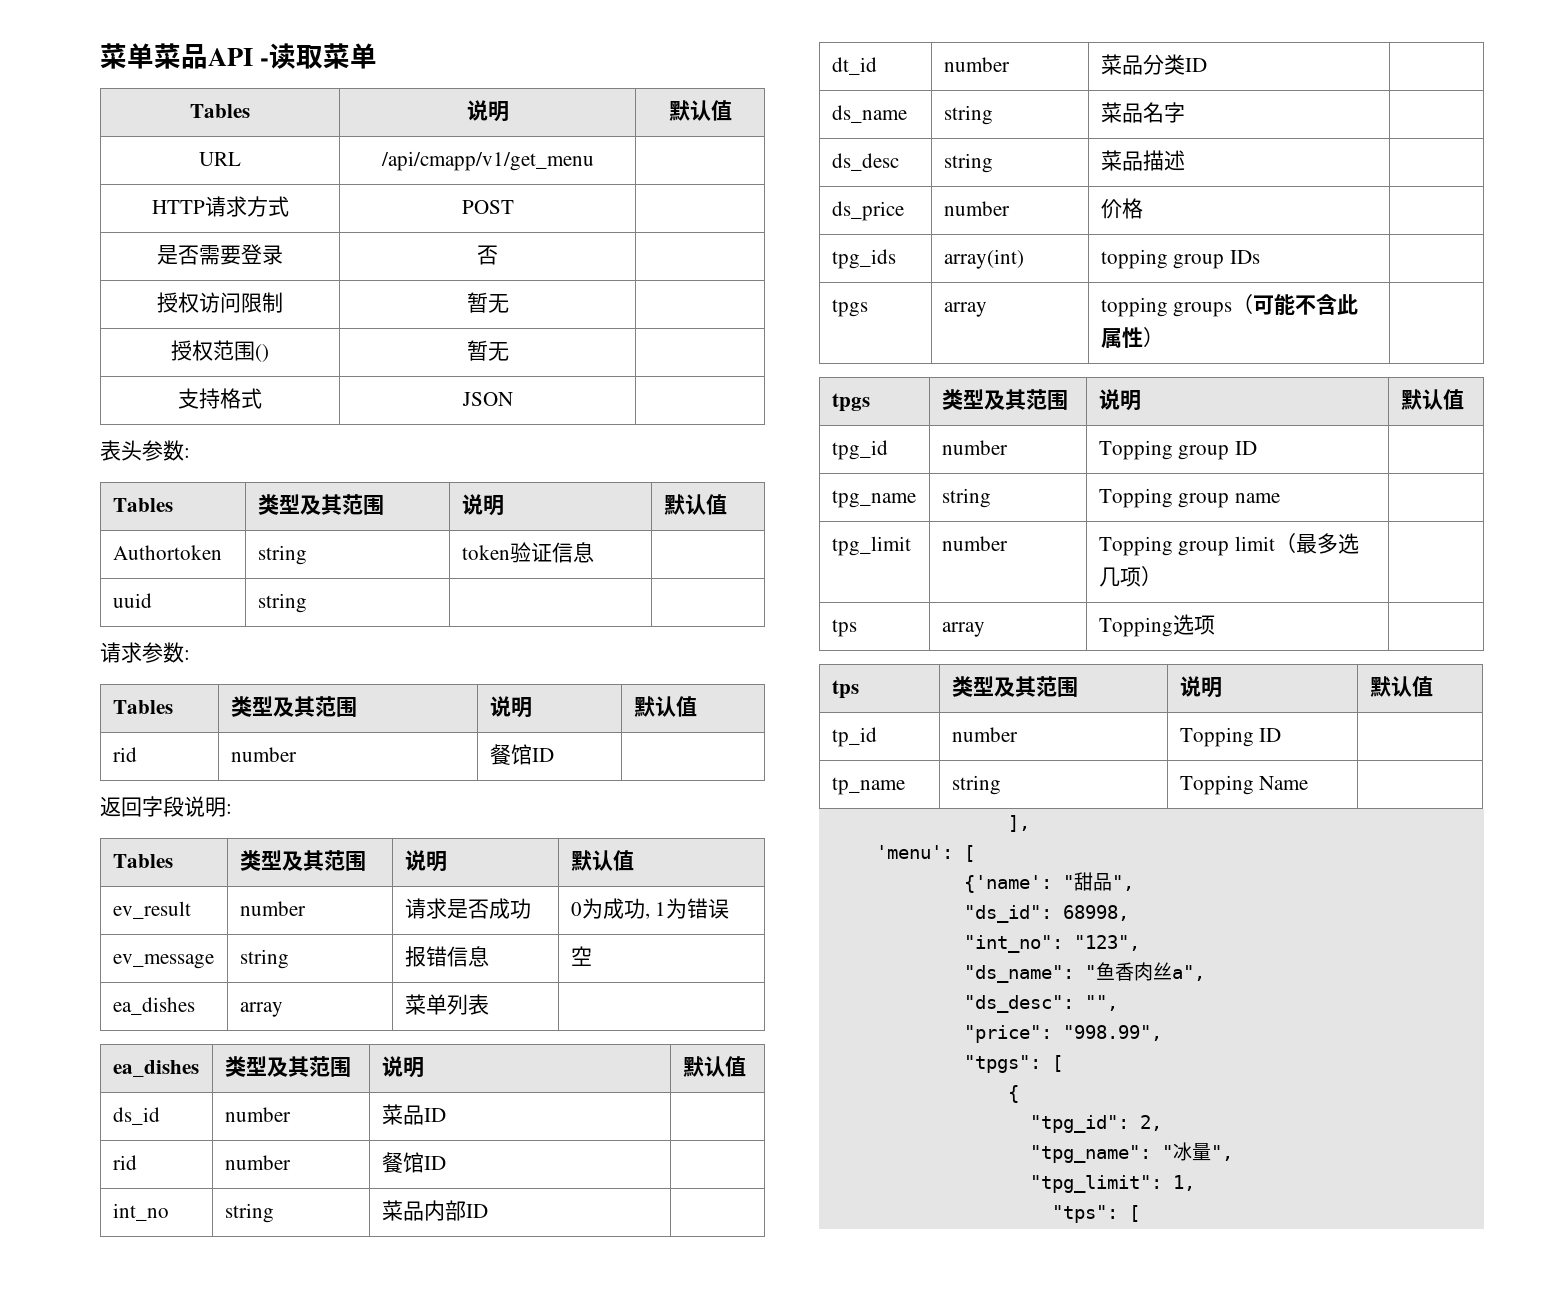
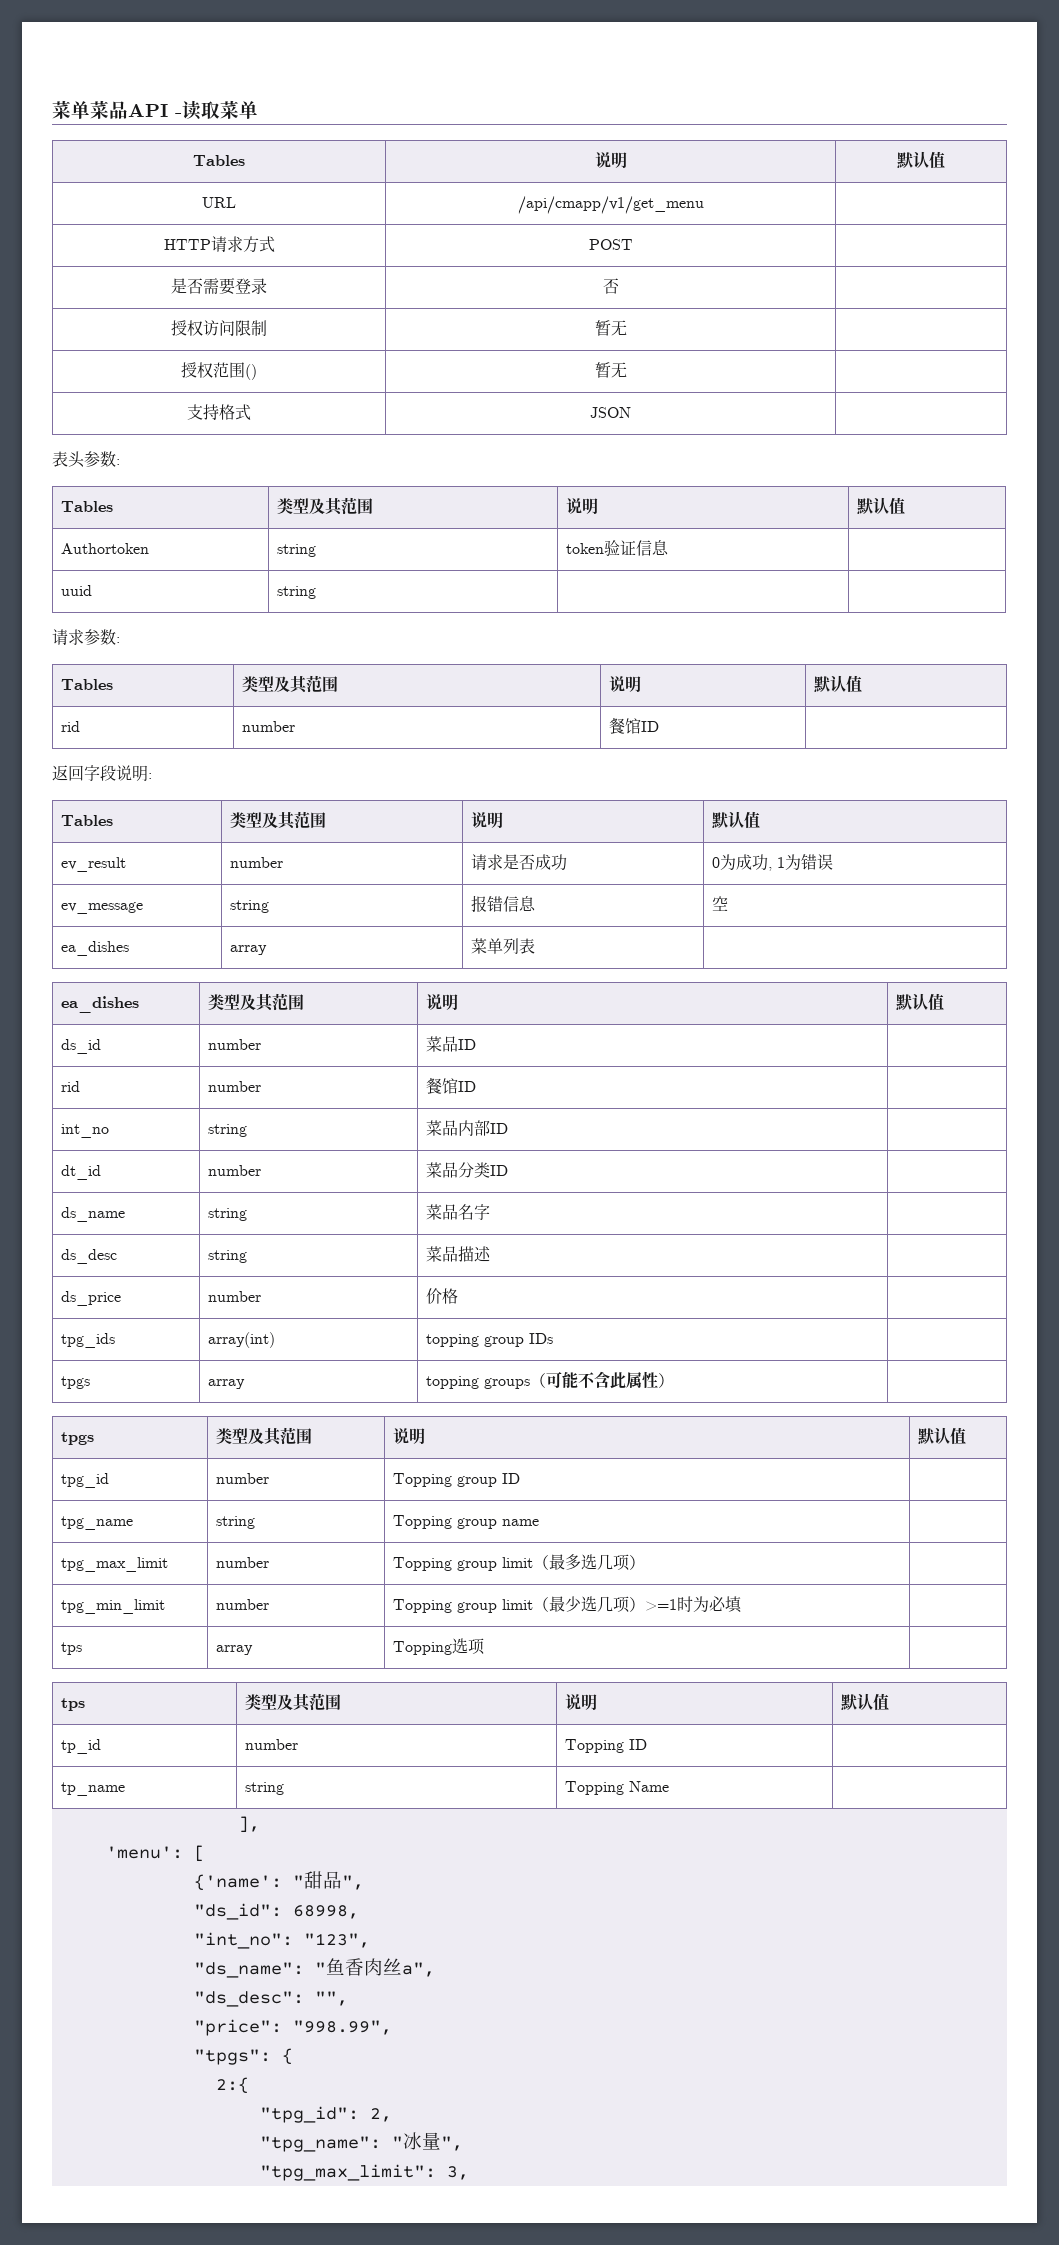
[831,536,911,556] tpg_limit -> [60,1557,168,1572] tpg_max_limit
(1162, 576) none -> [60,1599,165,1614] [215,1599,269,1610] [392,1596,743,1613] // tpg_min_limit | number | Topping group limit（最少选几项）>=1时为必填 |
[1051,1055,1063,1072] [1007,1085,1019,1103] [ // { -> [281,2048,293,2065] [215,2077,249,2094] { // 2:{
[1029,1175,1195,1193] [1051,1205,1140,1223] "tpg_limit": 1, // "tps": [ -> [259,2164,469,2181] "tpg_max_limit": 3,

